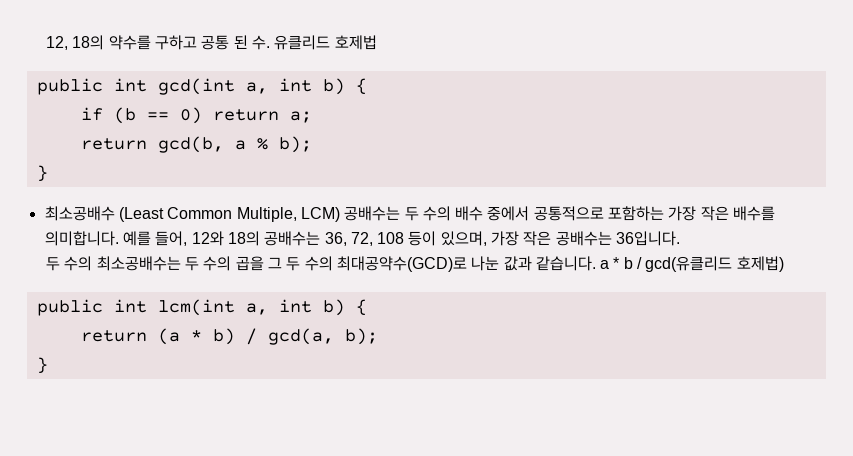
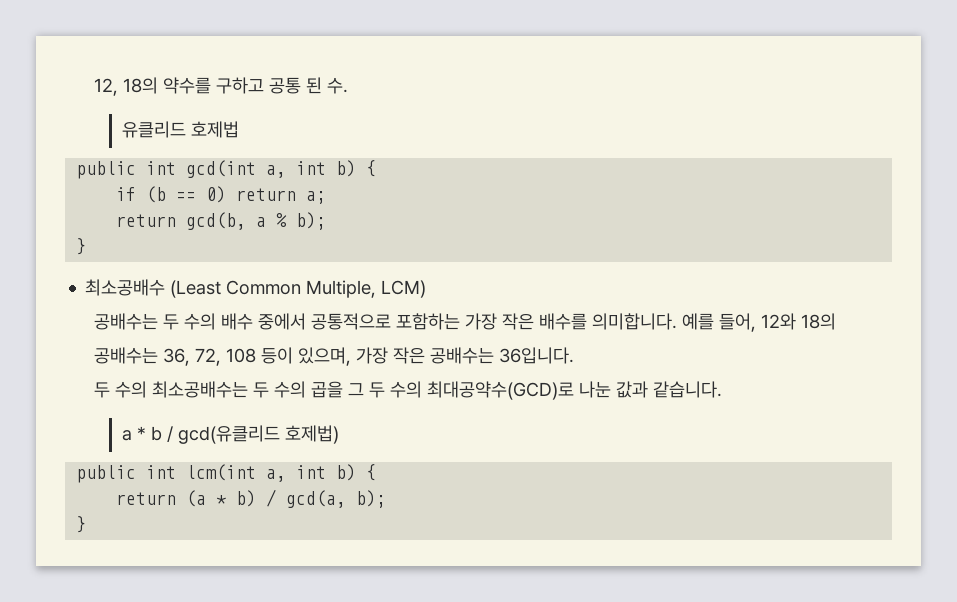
(270, 42) none -> (348, 85) //
(340, 214) none -> (427, 289) //
(596, 263) none -> (722, 389) //

